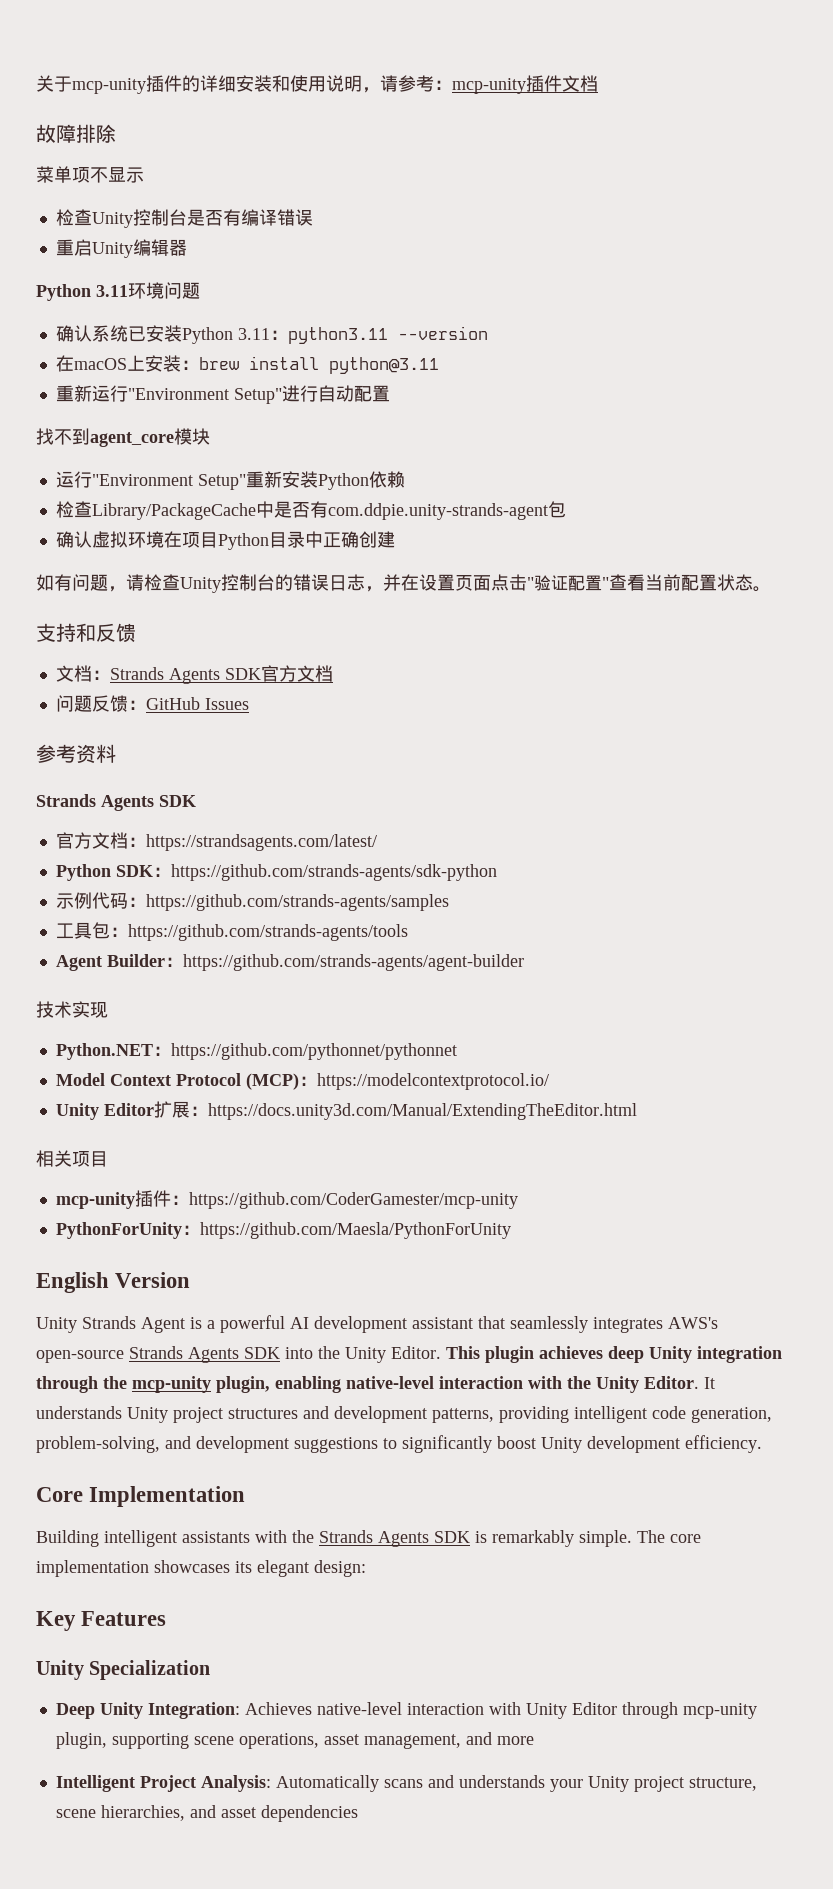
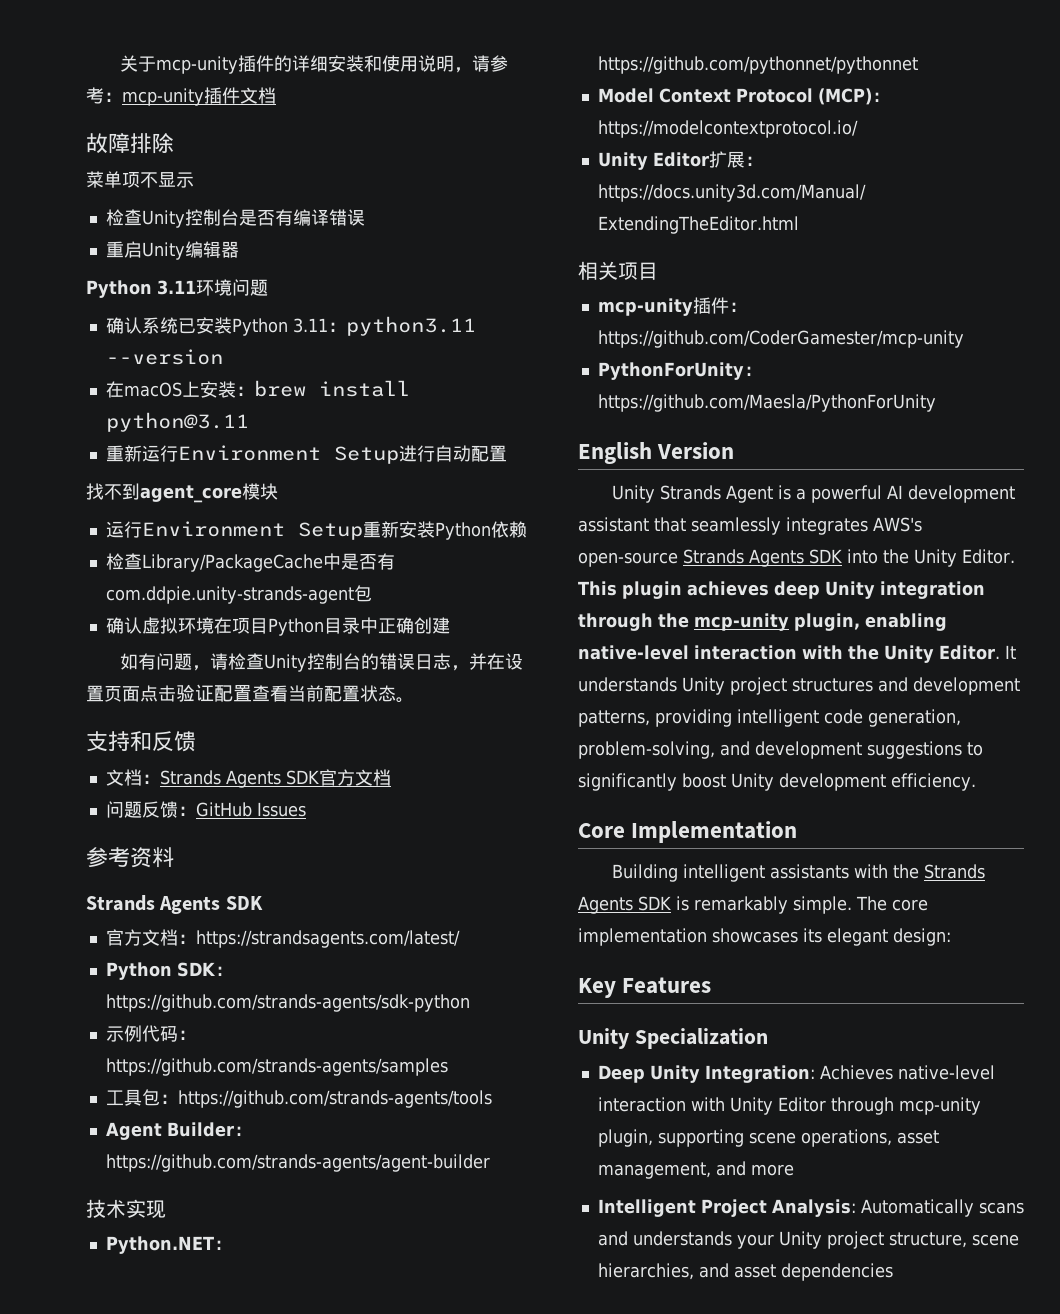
[127,388,282,404] "Environment Setup" -> [177,445,399,464] Environment Setup
[91,474,246,490] "Environment Setup" -> [141,521,363,540] Environment Setup
[527,577,534,589] " -> (176, 693) none
[602,577,609,589] " -> (252, 693) none

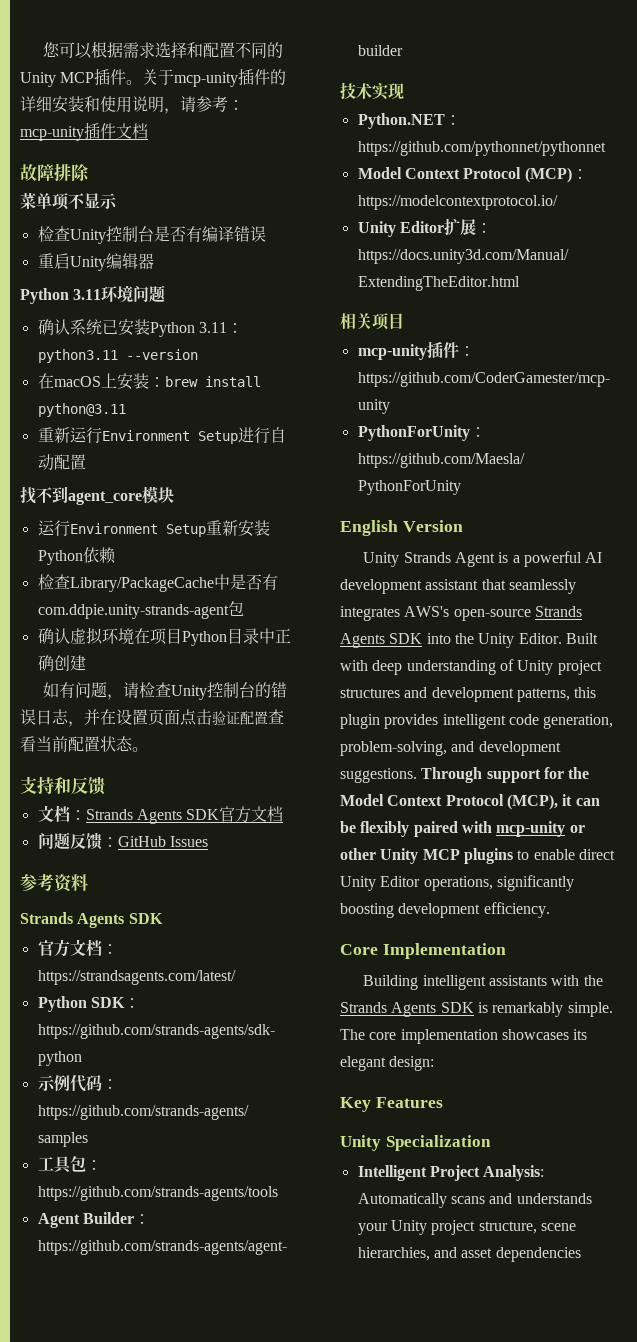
(120, 63) none -> [43,41,284,59] [20,68,143,87] 您可以根据需求选择和配置不同的Unity MCP插件。
[578,581,985,599] [578,613,947,631] [578,645,1016,663] [578,677,677,692] This plugin achieves deep Unity integration through the mcp-unity plugin, enabling native-level interaction with the Unity Editor. It understands -> [565,633,598,644] [340,659,514,675] Built with deep understanding of
[655,709,732,727] providing -> [574,687,597,698] [340,714,439,729] this plugin provides
[867,741,983,759] [578,773,774,791] suggestions to significantly boost Unity -> [340,767,590,783] [340,794,600,810] [340,821,585,837] [340,848,615,864] [340,875,574,891] [340,903,394,918] suggestions. Through support for the Model Context Protocol (MCP), it can be flexibly paired with mcp-unity or other Unity MCP plugins to enable direct Unity Editor operations, significantly boosting
[597,1065,995,1083] [597,1097,981,1115] [597,1129,939,1147] [597,1161,794,1179] // Deep Unity Integration: Achieves native-level interaction with Unity Editor through mcp-unity plugin, supporting scene operations, asset management, and more -> (491, 1143) none

